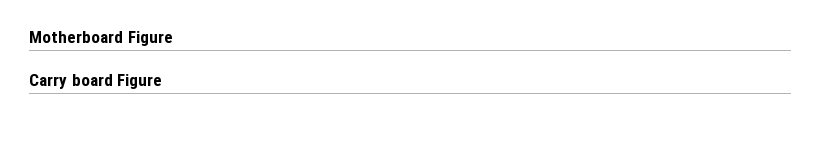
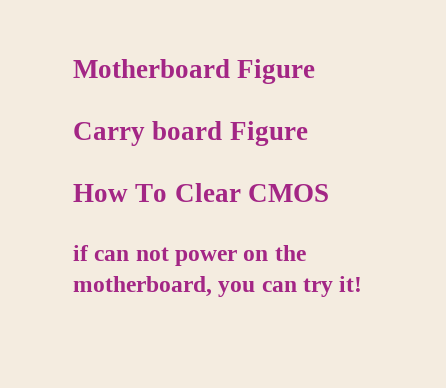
(163, 81) none -> [73,183,329,202] [73,245,306,266] [73,276,363,297] // How To Clear CMOS // if can not power on the motherboard, you can try it!

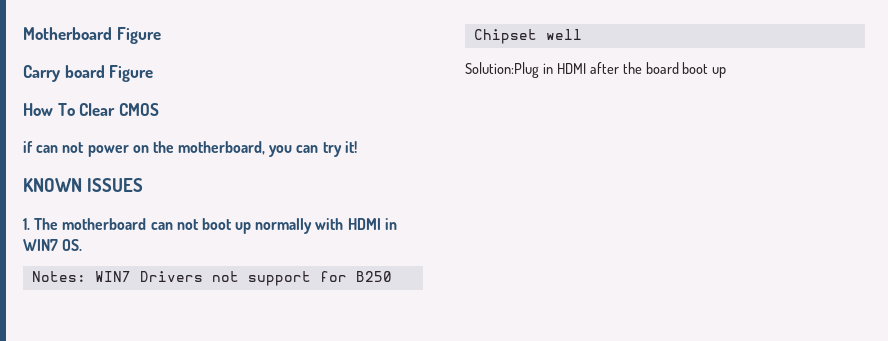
(363, 284) none -> [23,178,143,192] [23,218,397,234] [23,239,83,251] [31,271,392,286] [473,29,582,44] [465,62,727,78] // KNOWN ISSUES // 1. The motherboard can not boot up normally with HDMI in WIN7 OS. // Notes: WIN7 Drivers not support for B250 Chipset well // Solution:Plug in HDMI after the board boot up

